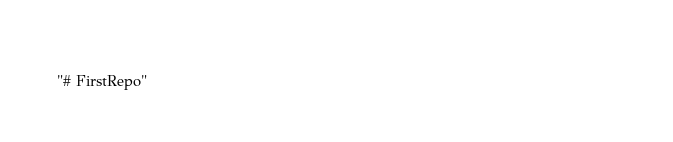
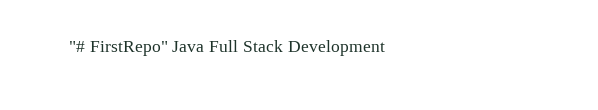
(147, 82) none -> [172,40,385,56] Java Full Stack Development

